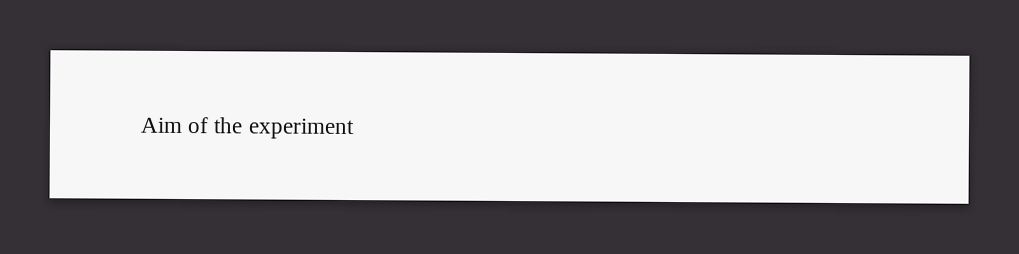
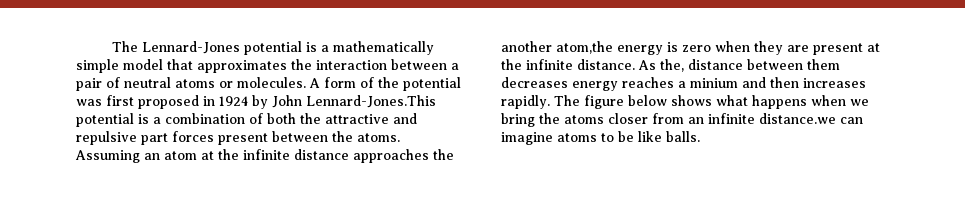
[140,117,355,140] Aim of the experiment -> [112,41,435,55] [76,59,459,73] [76,77,461,91] [76,95,436,109] [76,113,417,127] [76,131,400,145] [75,149,454,163] [501,41,880,55] [501,59,840,72] [501,77,866,91] [501,95,869,109] [501,113,863,127] [501,131,700,145] The Lennard-Jones potential is a mathematically simple model that approximates the interaction between a pair of neutral atoms or molecules. A form of the potential was first proposed in 1924 by John Lennard-Jones.This potential is a combination of both the attractive and repulsive part forces present between the atoms. Assuming an atom at the infinite distance approaches the another atom,the energy is zero when they are present at the infinite distance. As the, distance between them decreases energy reaches a minium and then increases rapidly. The figure below shows what happens when we bring the atoms closer from an infinite distance.we can imagine atoms to be like balls.

